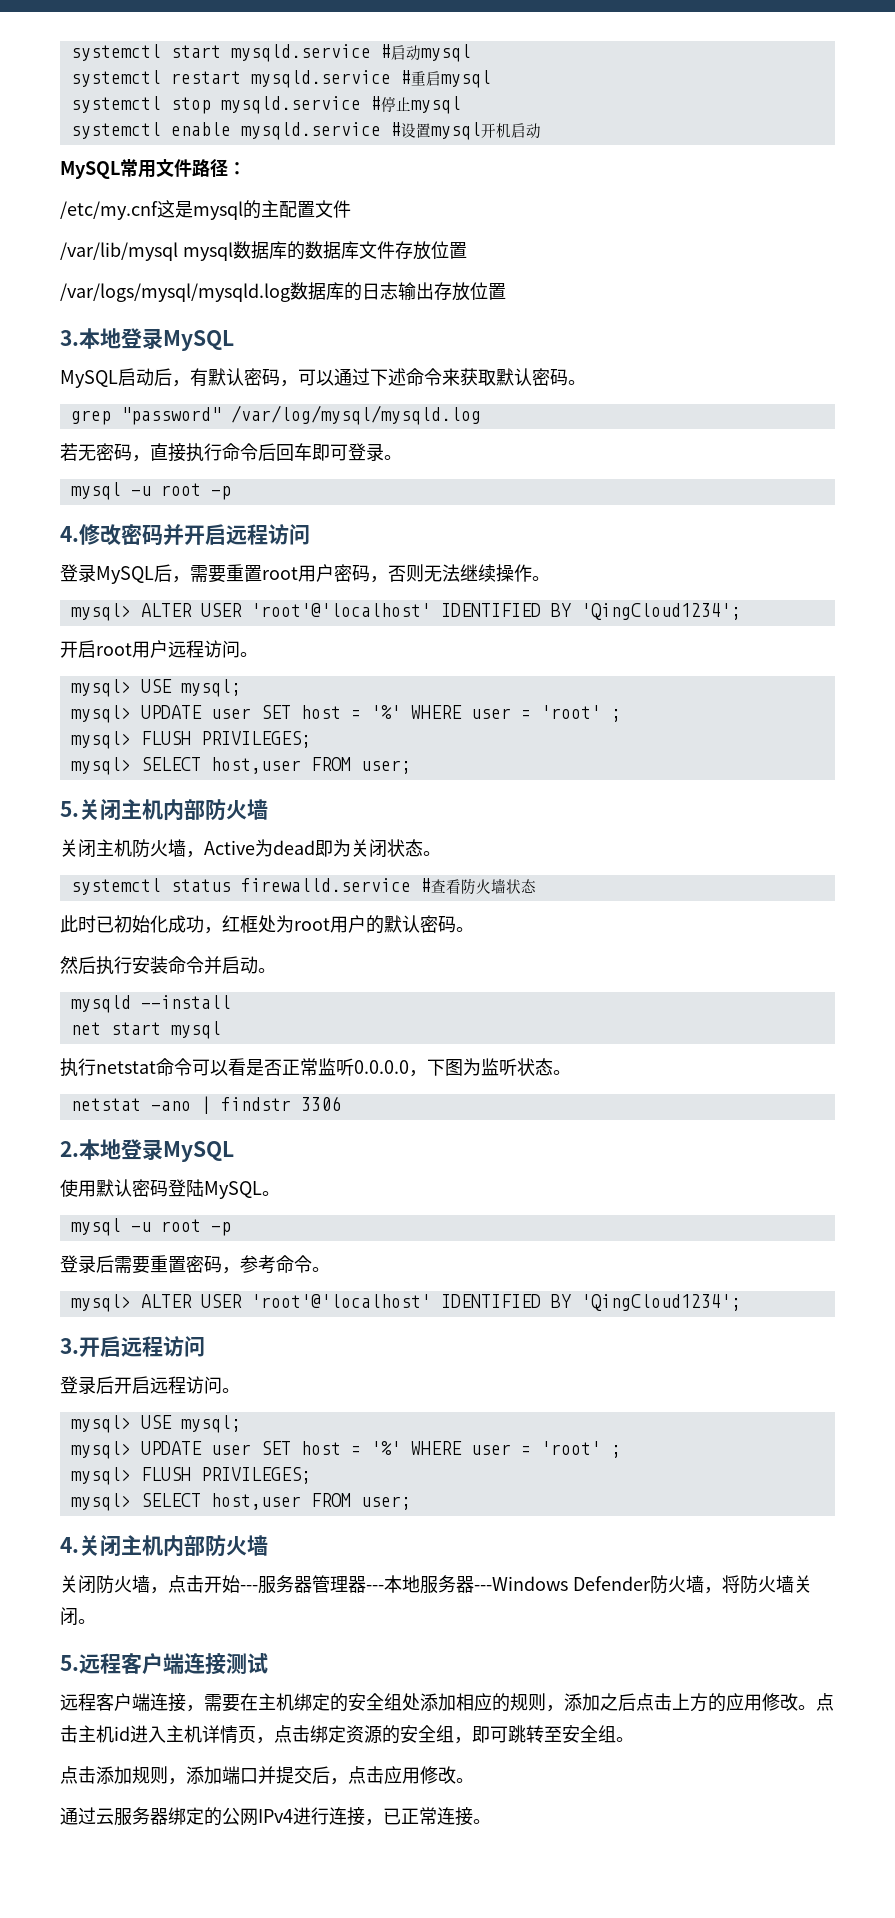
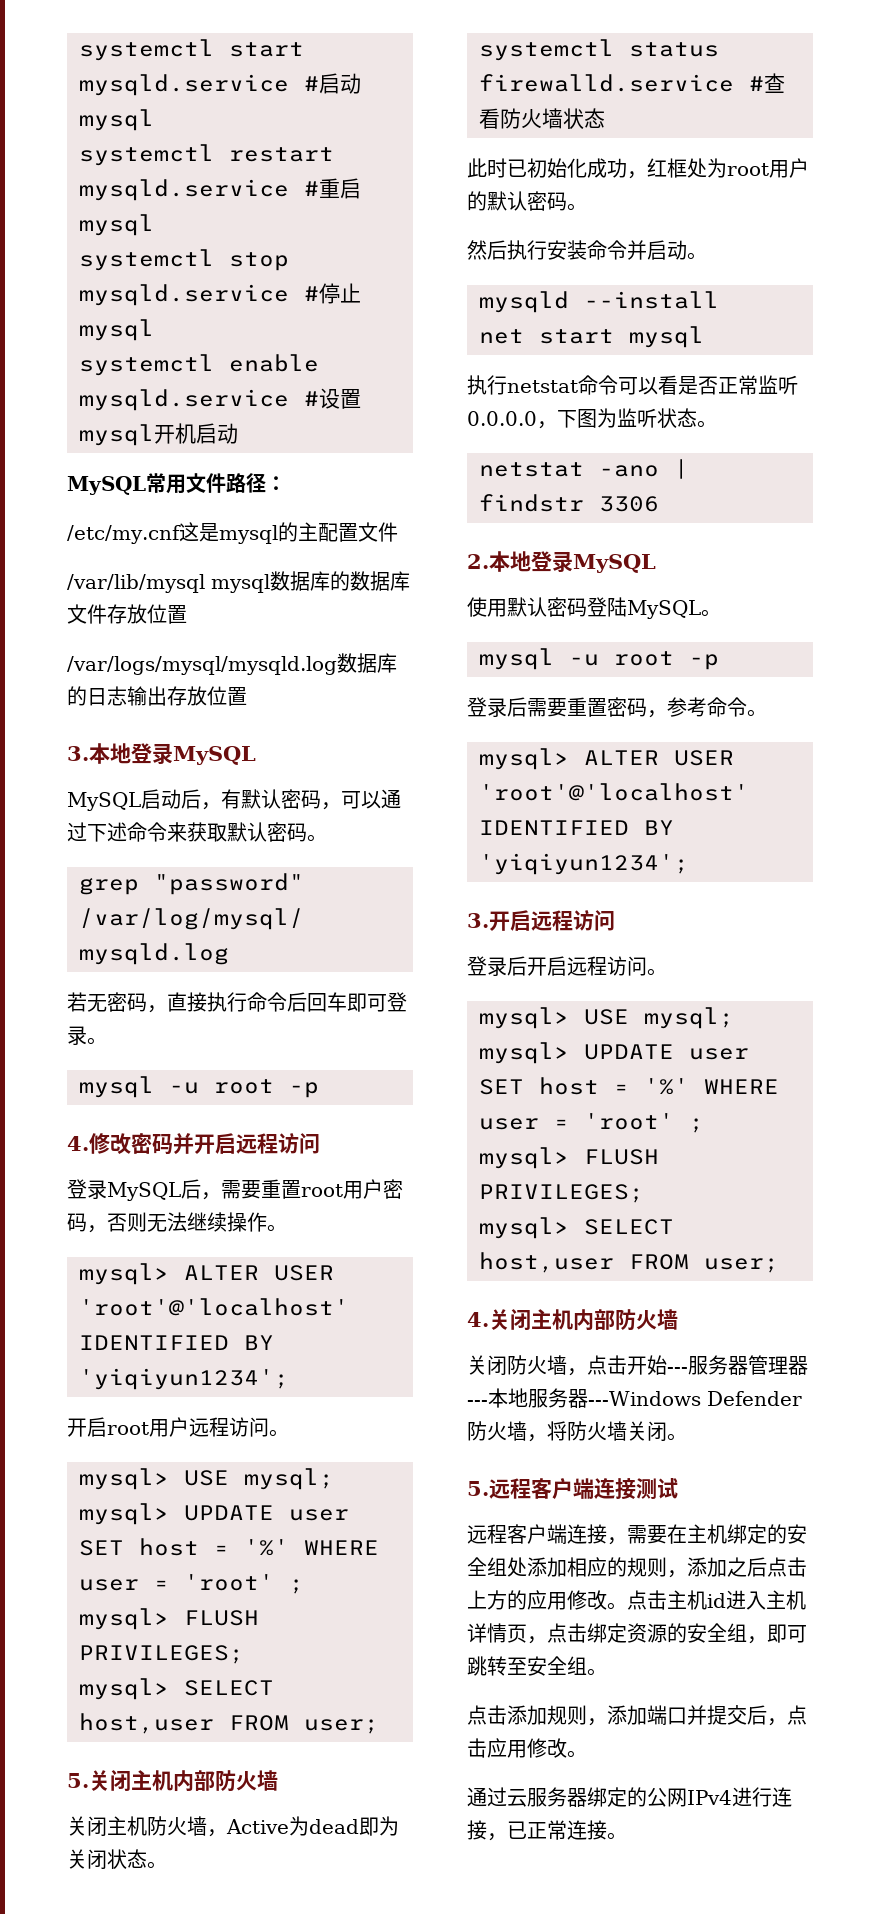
[580,603,741,620] 'QingCloud1234'; -> [79,1368,289,1390] 'yiqiyun1234';
[580,1294,741,1311] 'QingCloud1234'; -> [479,853,689,875] 'yiqiyun1234';

